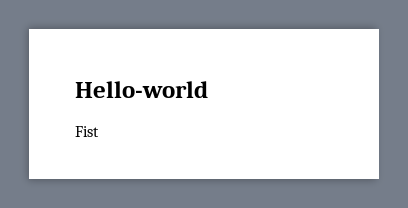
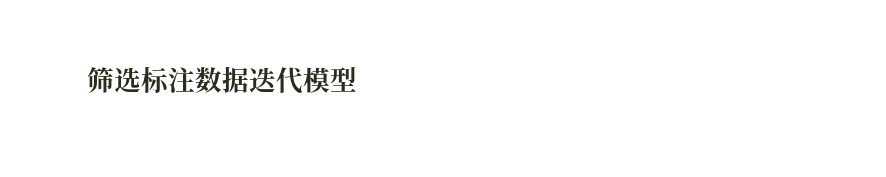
[75,81,208,98] [75,126,99,137] Hello-world // Fist -> [87,66,357,94] 筛选标注数据迭代模型

